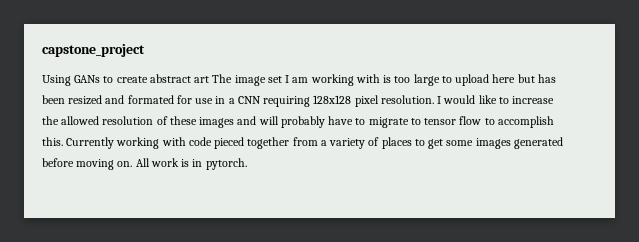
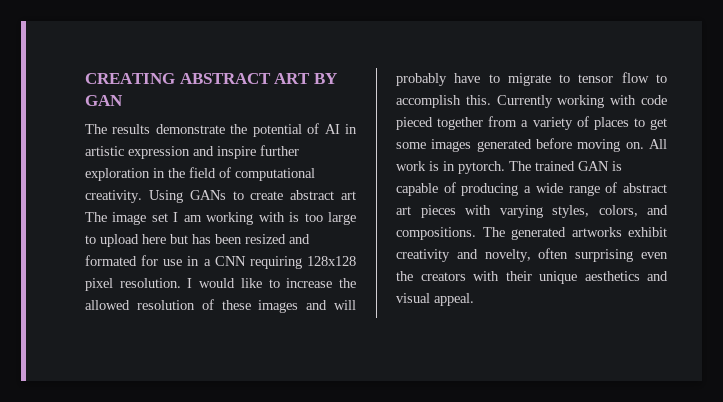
[42,44,145,57] capstone_project // -> [85,73,337,84] [85,95,123,106] [85,123,357,137] [85,145,299,159] [85,167,315,181] [85,190,142,203] CREATING ABSTRACT ART BY GAN // The results demonstrate the potential of AI in artistic expression and inspire further exploration in the field of computational creativity.
(247, 164) none -> [509,161,622,171] [396,182,667,196] [396,205,668,218] [396,227,667,240] [396,248,668,262] [396,271,668,284] [396,293,474,306] The trained GAN is capable of producing a wide range of abstract art pieces with varying styles, colors, and compositions. The generated artworks exhibit creativity and novelty, often surprising even the creators with their unique aesthetics and visual appeal.

